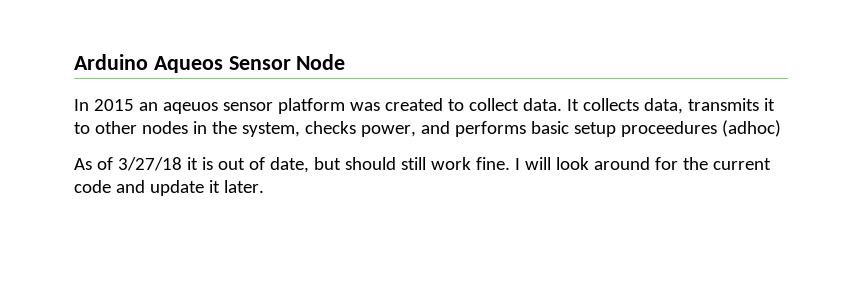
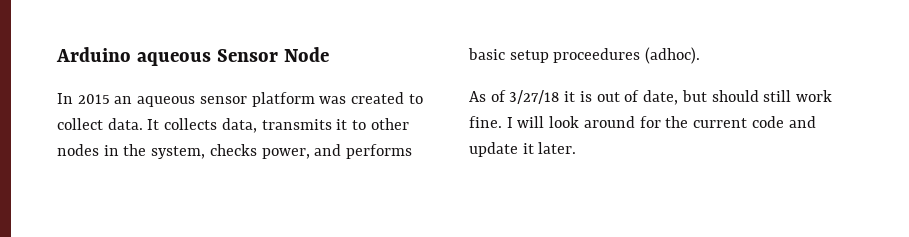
[153,56,223,73] Aqueos -> [136,52,211,66] aqueous
[162,102,218,114] aqeuos -> [137,96,196,107] aqueous
[721,120,781,137] (adhoc) -> [645,47,701,64] (adhoc).

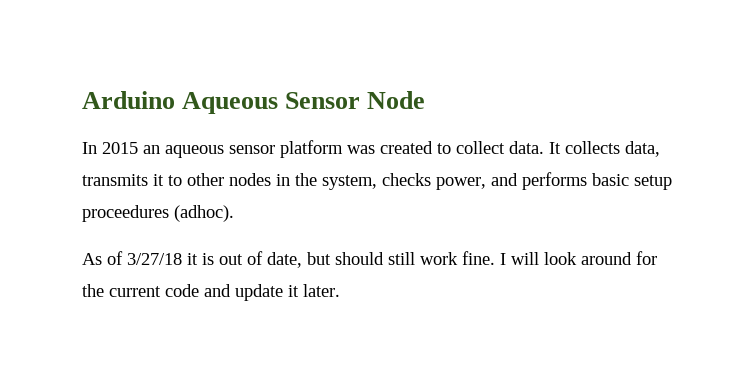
[136,52,211,66] aqueous -> [182,92,279,114] Aqueous

